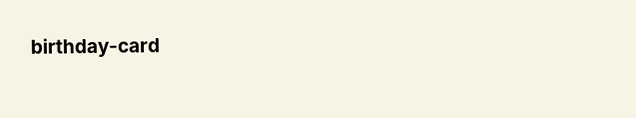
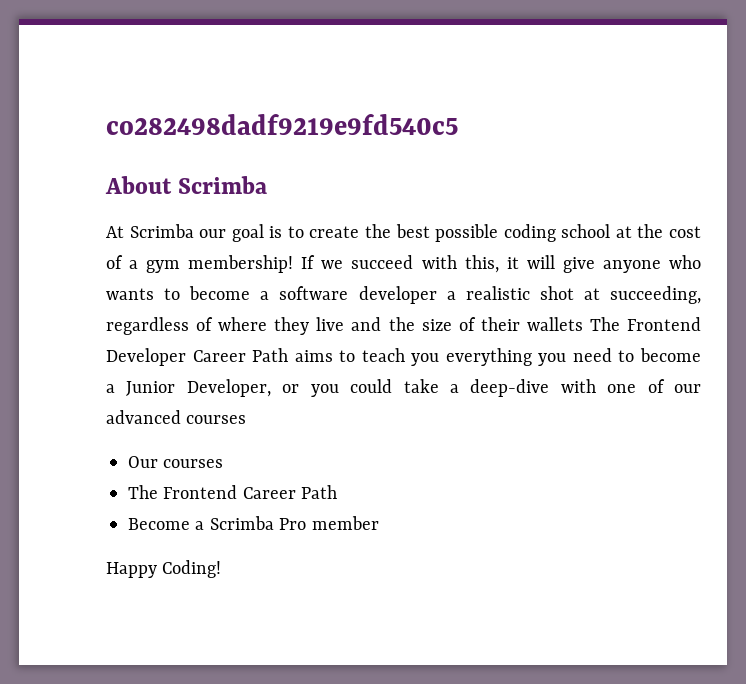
[30,37,160,58] birthday-card -> [106,114,458,135] [105,176,268,194] [106,224,701,242] [106,255,702,273] [106,286,702,304] [106,317,701,335] [106,348,702,366] [106,379,701,397] [106,410,247,424] [128,456,224,468] [128,485,338,499] [128,516,379,530] [106,560,222,578] co282498dadf9219e9fd540c5 // About Scrimba // At Scrimba our goal is to create the best possible coding school at the cost of a gym membership! If we succeed with this, it will give anyone who wants to become a software developer a realistic shot at succeeding, regardless of where they live and the size of their wallets The Frontend Developer Career Path aims to teach you everything you need to become a Junior Developer, or you could take a deep-dive with one of our advanced courses // Our courses // The Frontend Career Path // Become a Scrimba Pro member // Happy Coding!

